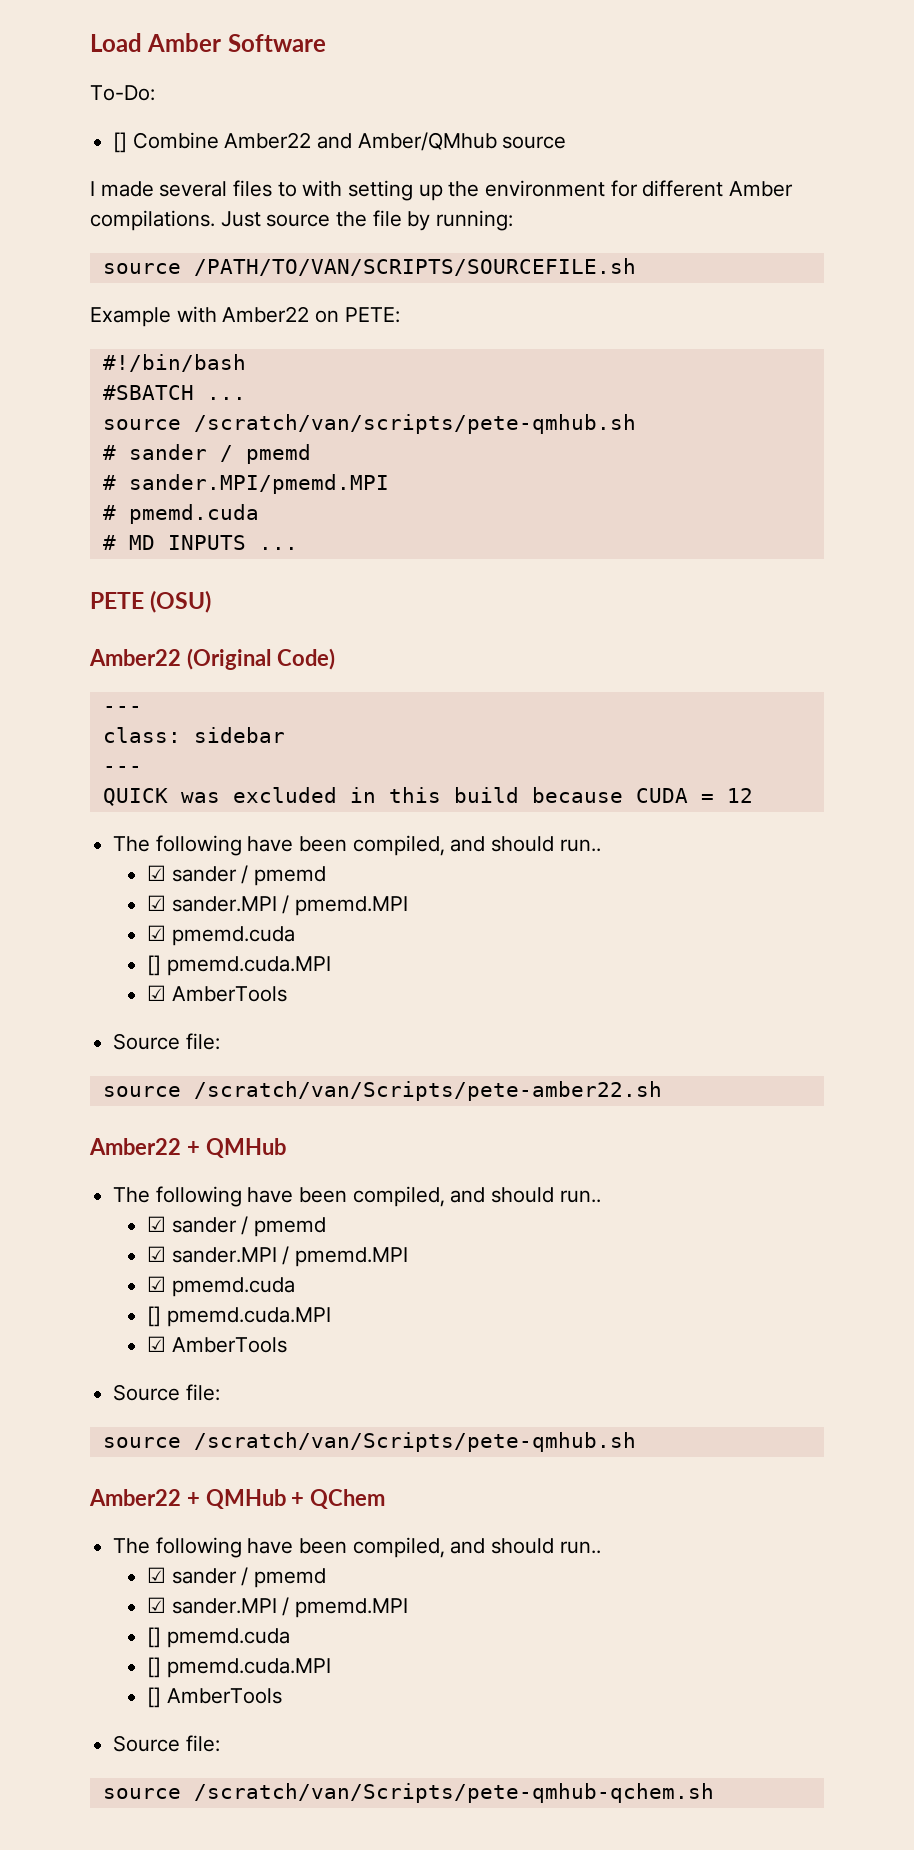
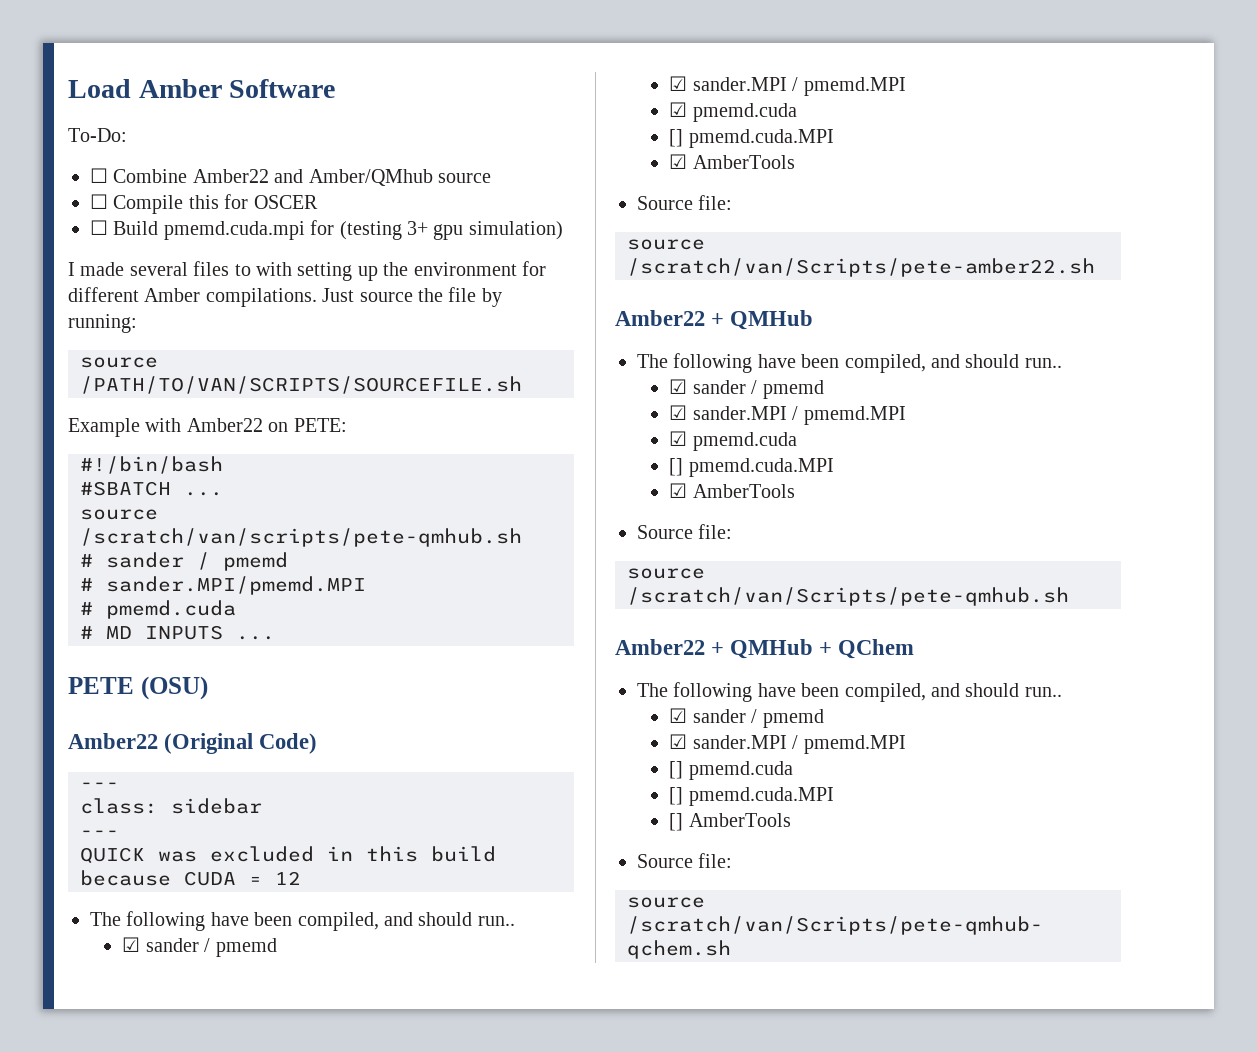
[113,132,128,153] [] -> [90,168,108,183] ☐
(567, 142) none -> [90,194,318,214] [90,220,563,240] // ☐ Compile this for OSCER // ☐ Build pmemd.cuda.mpi for (testing 3+ gpu simulation)

